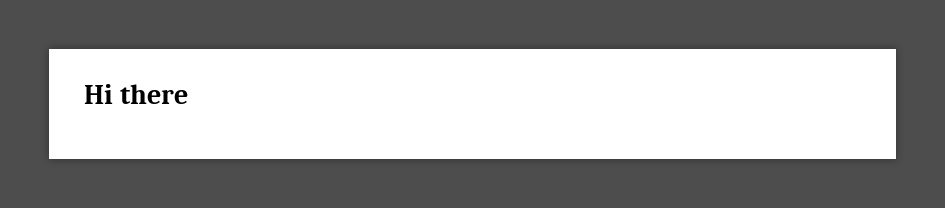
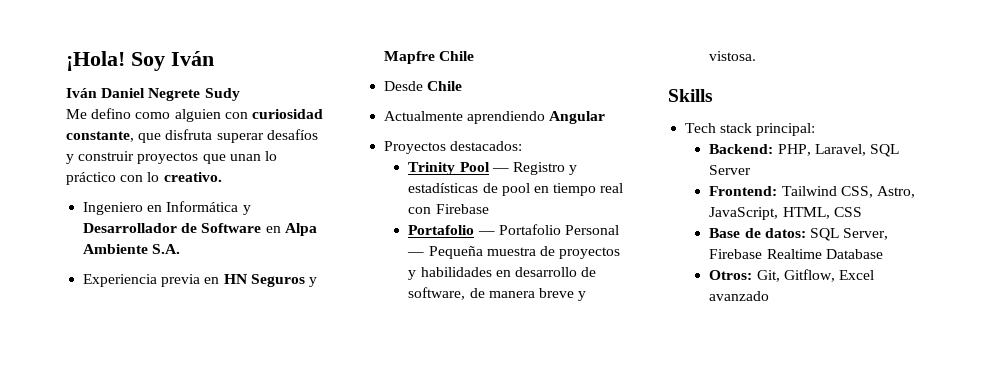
[84,84,189,104] Hi there -> [66,51,214,71] [66,88,240,101] [66,108,323,122] [66,129,318,143] [66,151,277,164] [66,172,222,185] [83,201,251,215] [83,223,317,236] [83,244,181,254] [83,274,317,287] [384,51,475,64] [384,81,463,91] [384,111,606,124] [384,141,523,154] [408,162,578,175] [408,183,624,196] [408,204,489,214] [408,224,620,235] [407,246,621,259] [408,267,597,280] [408,287,587,301] [709,51,757,61] [668,89,713,102] [685,123,816,136] [709,144,900,157] [709,165,752,175] [709,186,916,198] [709,207,862,220] [709,228,889,241] [709,249,883,259] [709,269,875,282] [709,291,770,301] ¡Hola! Soy Iván // Iván Daniel Negrete Sudy // Me defino como alguien con curiosidad constante, que disfruta superar desafíos y construir proyectos que unan lo práctico con lo creativo. // Ingeniero en Informática y Desarrollador de Software en Alpa Ambiente S.A. // Experiencia previa en HN Seguros y Mapfre Chile // Desde Chile // Actualmente aprendiendo Angular // Proyectos destacados: // Trinity Pool — Registro y estadísticas de pool en tiempo real con Firebase // Portafolio — Portafolio Personal — Pequeña muestra de proyectos y habilidades en desarrollo de software, de manera breve y vistosa. // Skills // Tech stack principal: // Backend: PHP, Laravel, SQL Server // Frontend: Tailwind CSS, Astro, JavaScript, HTML, CSS // Base de datos: SQL Server, Firebase Realtime Database // Otros: Git, Gitflow, Excel avanzado

